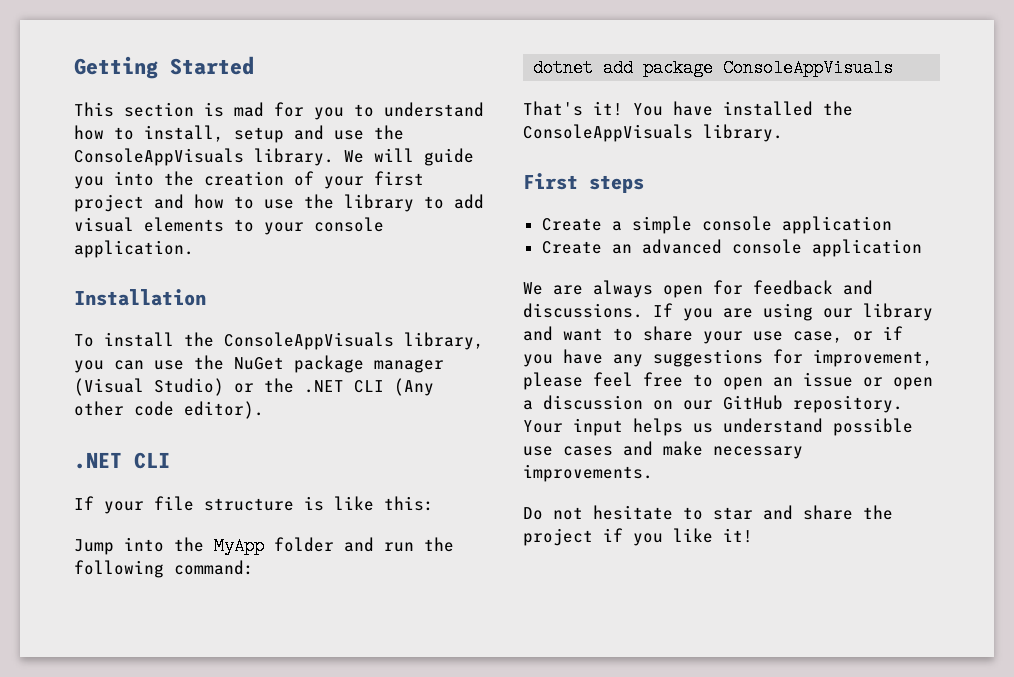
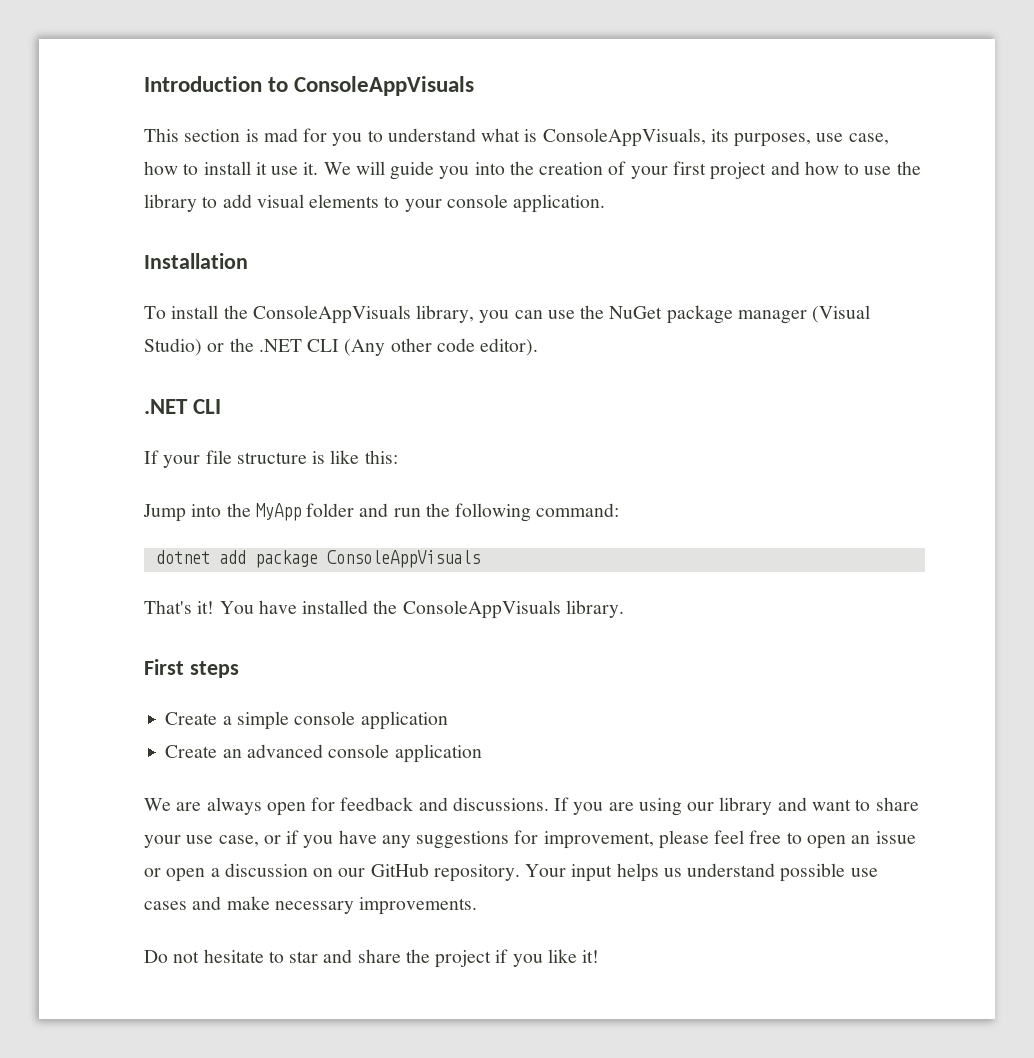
[74,56,254,79] Getting Started -> [144,76,475,96] Introduction to ConsoleAppVisuals
[74,125,404,143] [74,148,334,166] how to install, setup and use the ConsoleAppVisuals library. -> [481,128,889,147] [144,161,319,175] what is ConsoleAppVisuals, its purposes, use case, how to install it use it.

